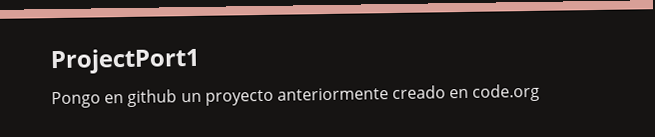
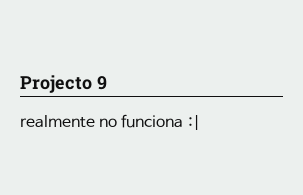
[50,47,201,75] [51,83,541,109] ProjectPort1 // Pongo en github un proyecto anteriormente creado en code.org -> [20,75,107,93] [20,114,200,130] Projecto 9 // realmente no funciona :|

